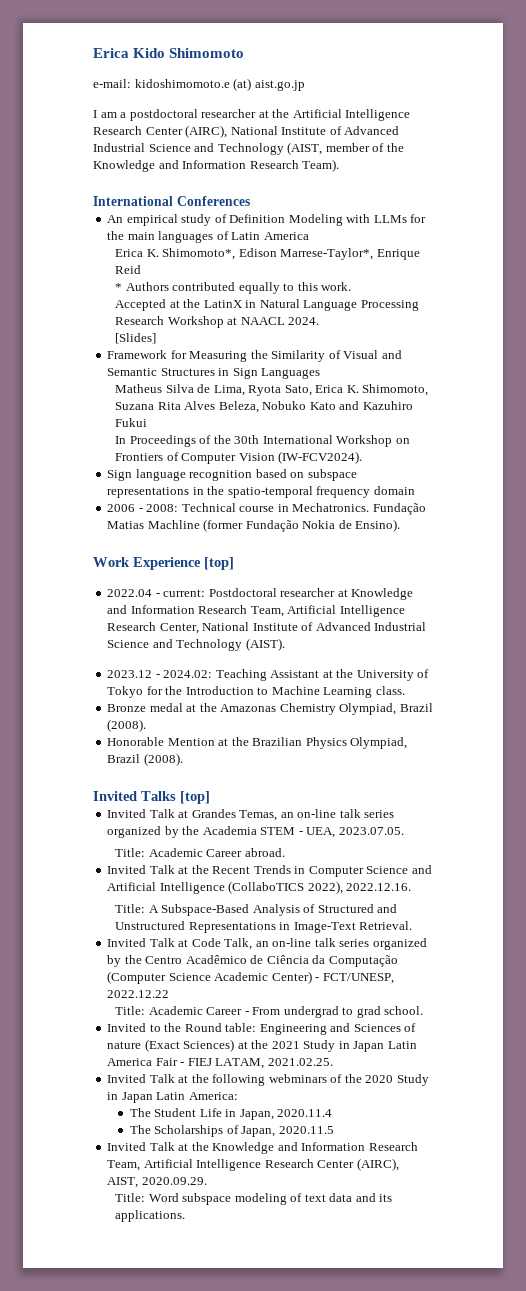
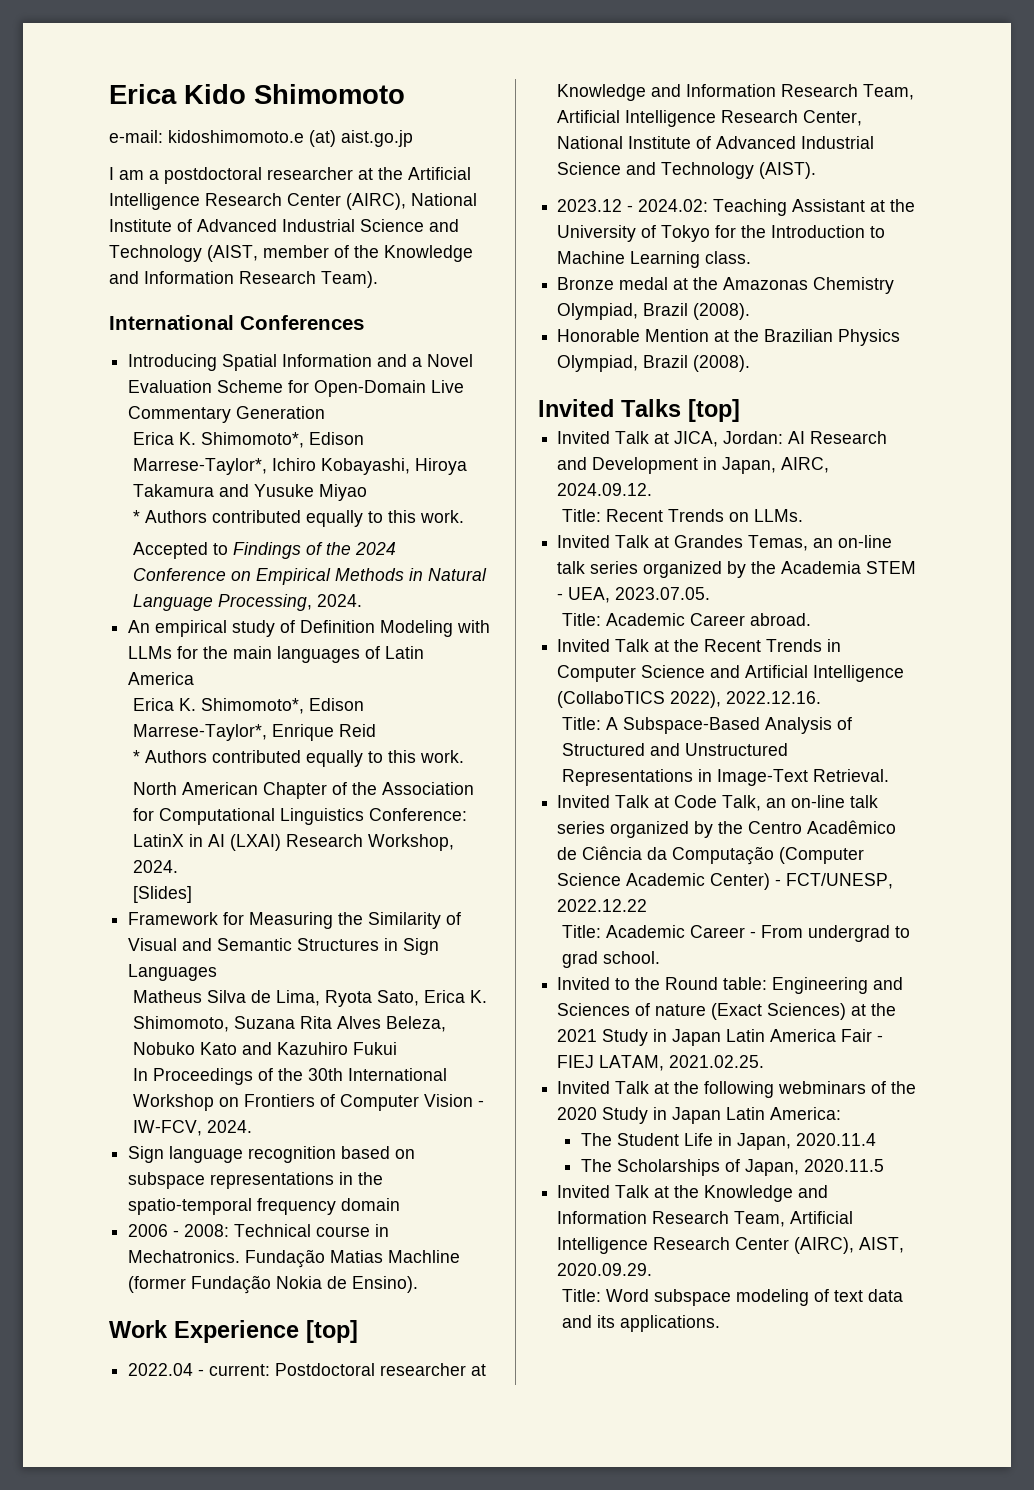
(250, 201) none -> [128,354,474,371] [128,380,465,397] [128,406,326,423] [132,432,364,448] [132,458,467,475] [132,484,367,501] [132,510,464,527] [132,542,396,559] [132,568,487,585] [132,594,362,611] // Introducing Spatial Information and a Novel Evaluation Scheme for Open-Domain Live Commentary Generation // Erica K. Shimomoto*, Edison Marrese-Taylor*, Ichiro Kobayashi, Hiroya Takamura and Yusuke Miyao // * Authors contributed equally to this work. // Accepted to Findings of the 2024 Conference on Empirical Methods in Natural Language Processing, 2024.
[115,299,419,311] [115,316,285,328] Accepted at the LatinX in Natural Language Processing Research Workshop at NAACL -> [132,782,474,799] [132,808,467,825] [132,834,454,851] North American Chapter of the Association for Computational Linguistics Conference: LatinX in AI (LXAI) Research Workshop,
[278,451,363,464] (IW-FCV2024). -> [477,1100,484,1107] [132,1120,252,1136] - IW-FCV, 2024.
(210, 797) none -> [557,431,888,447] [557,457,830,474] [557,483,653,496] [561,509,803,522] // Invited Talk at JICA, Jordan: AI Research and Development in Japan, AIRC, 2024.09.12. // Title: Recent Trends on LLMs.

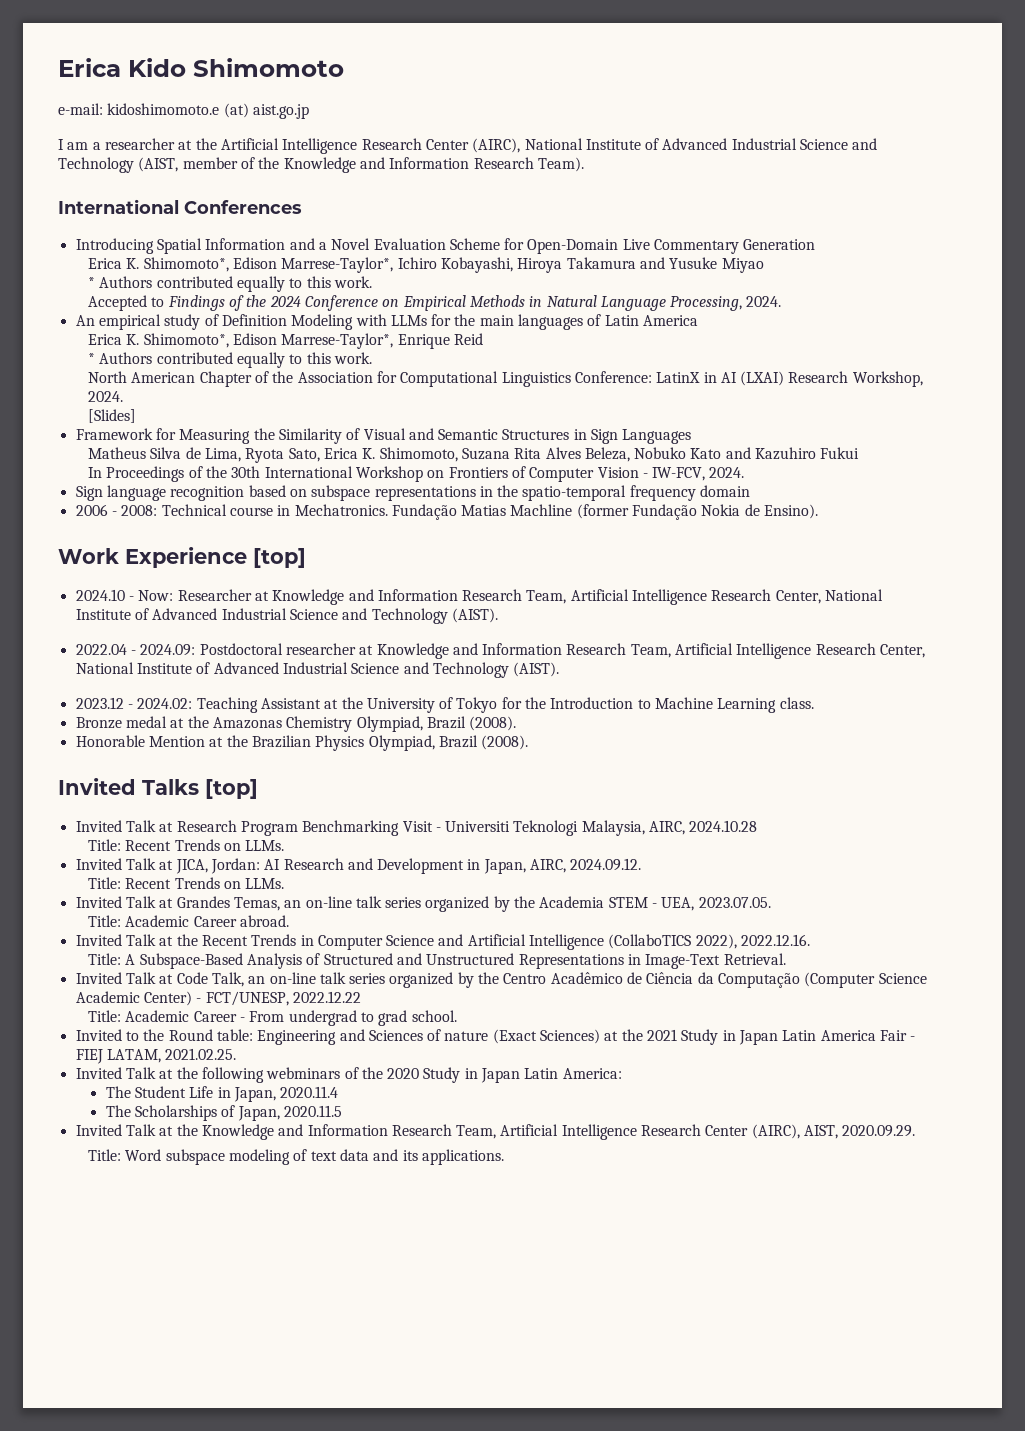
[164,167,262,184] postdoctoral -> (101, 146) none
(358, 1331) none -> [75,589,884,605] [75,608,498,624] // 2024.10 - Now: Researcher at Knowledge and Information Research Team, Artificial Intelligence Research Center, National Institute of Advanced Industrial Science and Technology (AIST).
[209,1364,271,1376] current: -> [140,644,196,656] 2024.09:
(740, 410) none -> [75,820,758,836] [87,839,285,851] // Invited Talk at Research Program Benchmarking Visit - Universiti Teknologi Malaysia, AIRC, 2024.10.28 // Title: Recent Trends on LLMs.

